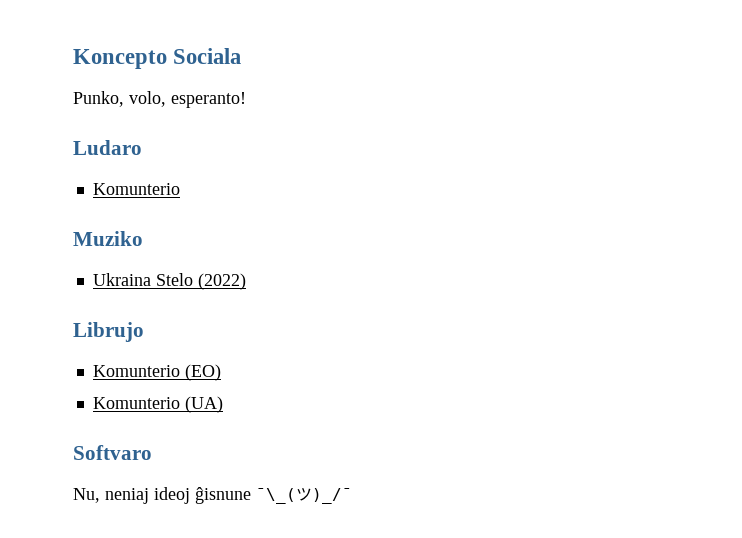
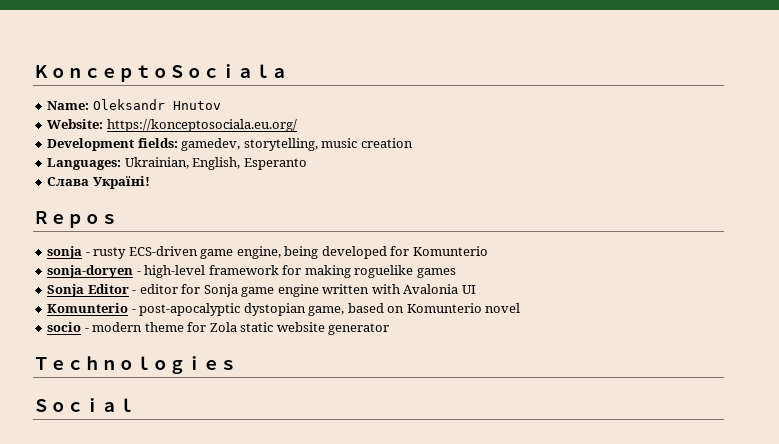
[73,48,242,69] [73,91,246,108] [73,140,142,155] [92,183,180,195] [73,231,143,246] [92,273,246,290] [73,322,144,342] [92,364,221,381] [92,396,223,413] [73,445,152,460] [73,487,352,504] Koncepto Sociala // Punko, volo, esperanto! // Ludaro // Komunterio // Muziko // Ukraina Stelo (2022) // Librujo // Komunterio (EO) // Komunterio (UA) // Softvaro // Nu, neniaj ideoj ĝisnune ¯\_(ツ)_/¯ -> [33,64,288,82] [47,99,221,110] [47,119,297,132] [47,138,413,151] [47,157,307,170] [47,176,150,189] [33,211,118,228] [47,246,488,259] [47,265,456,278] [47,284,476,297] [47,303,521,316] [47,322,390,335] [33,356,237,374] [33,398,135,412] ＫｏｎｃｅｐｔｏＳｏｃｉａｌａ // Name: Oleksandr Hnutov // Website: https://konceptosociala.eu.org/ // Development fields: gamedev, storytelling, music creation // Languages: Ukrainian, English, Esperanto // Слава Україні! // Ｒｅｐｏｓ // sonja - rusty ECS-driven game engine, being developed for Komunterio // sonja-doryen - high-level framework for making roguelike games // Sonja Editor - editor for Sonja game engine written with Avalonia UI // Komunterio - post-apocalyptic dystopian game, based on Komunterio novel // socio - modern theme for Zola static website generator // Ｔｅｃｈｎｏｌｏｇｉｅｓ // Ｓｏｃｉａｌ

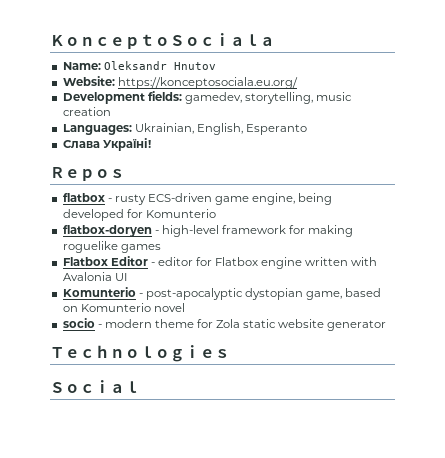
[47,246,83,259] sonja -> [62,193,105,202] flatbox
[47,265,134,278] sonja-doryen -> [62,225,152,237] flatbox-doryen
[47,284,85,297] Sonja -> [62,257,108,266] Flatbox
[203,284,275,297] Sonja game -> [215,257,259,266] Flatbox

